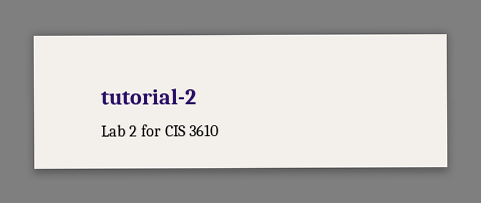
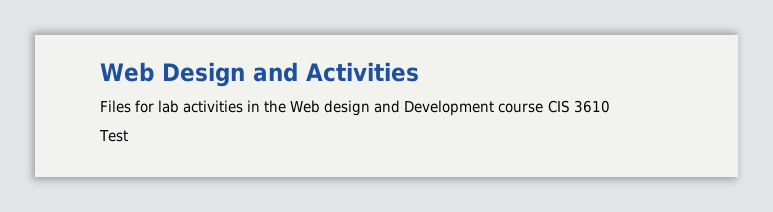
[100,88,197,105] [101,124,163,137] tutorial-2 // Lab 2 for -> [100,62,419,87] [100,100,544,116] Web Design and Activities // Files for lab activities in the Web design and Development course
(219, 130) none -> [99,130,128,142] // Test

